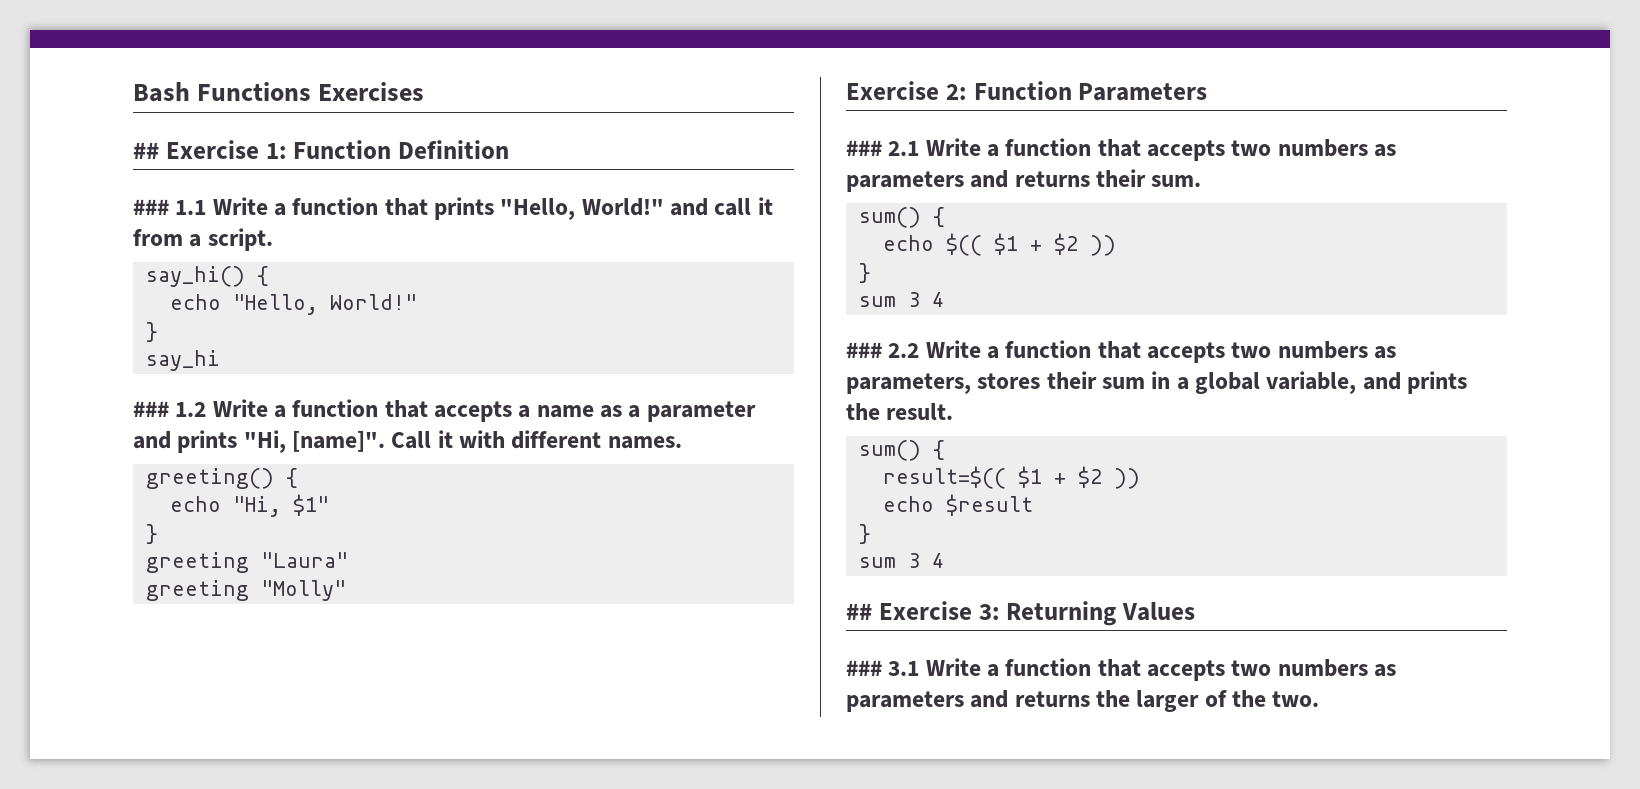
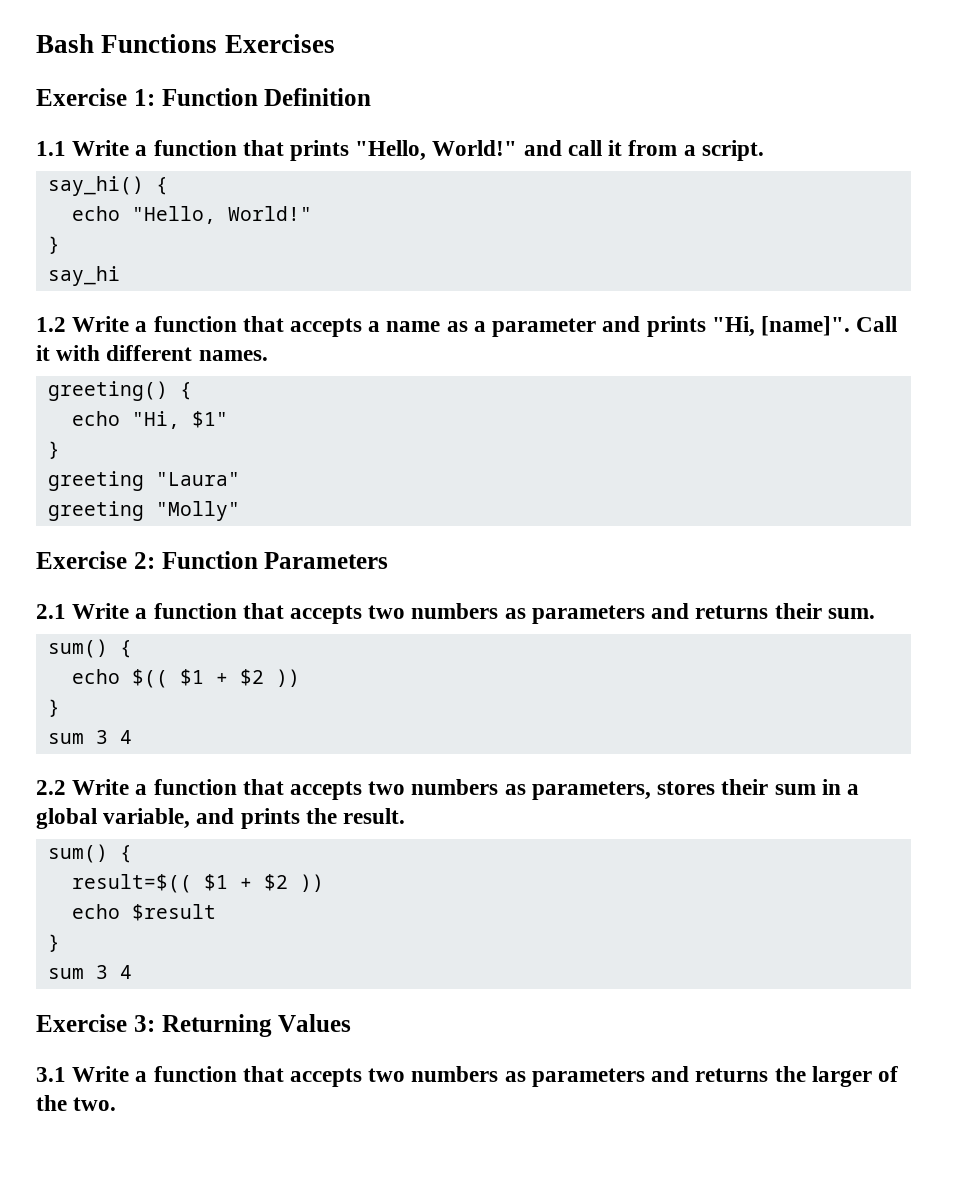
[133,142,159,159] ## -> (335, 43) none
[133,199,169,215] ### -> (372, 97) none
[133,401,169,417] ### -> (121, 276) none
[846,140,882,156] ### -> (389, 560) none
[846,342,882,358] ### -> (133, 737) none
[846,603,872,620] ## -> (133, 972) none
[846,660,882,676] ### -> (352, 1023) none

